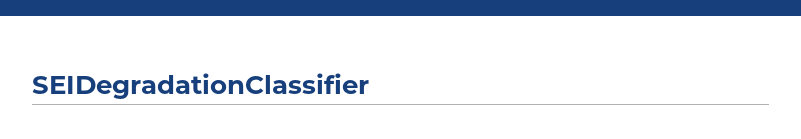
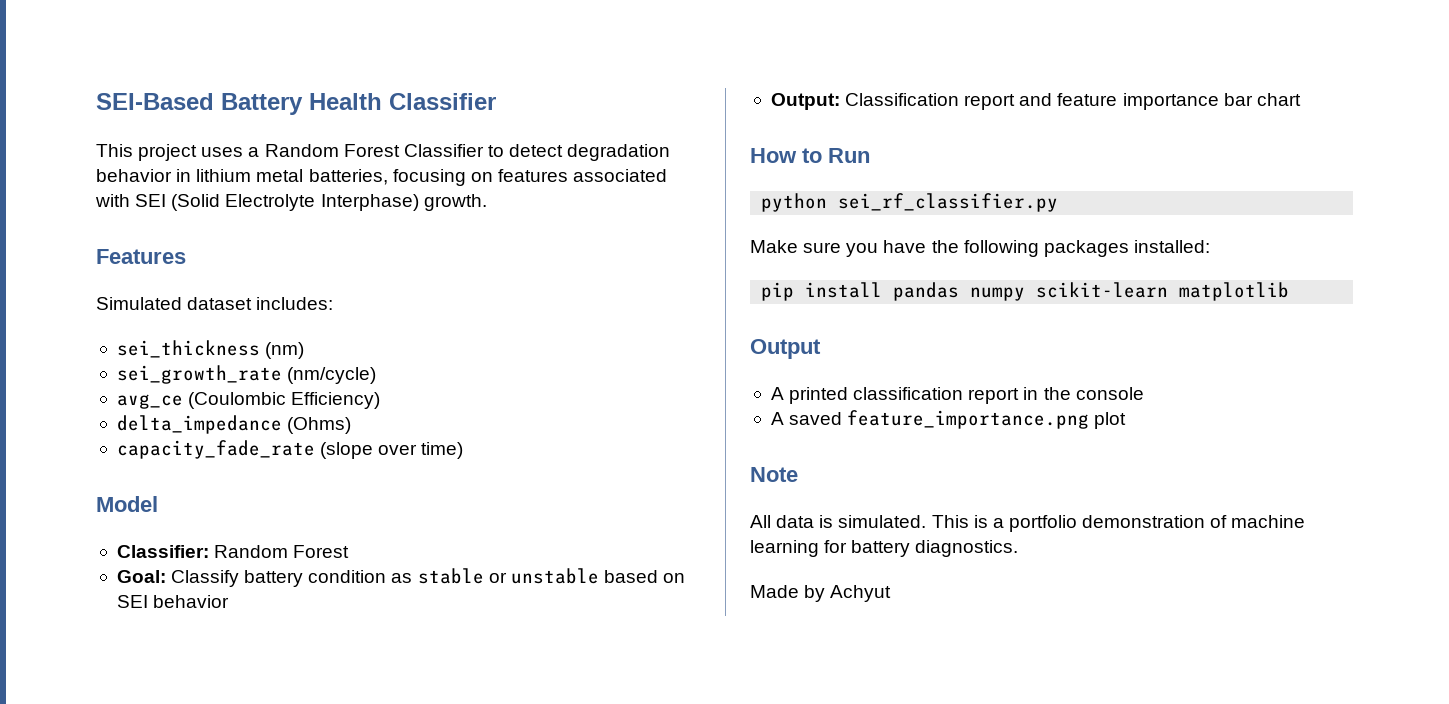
[32,73,369,99] SEIDegradationClassifier -> [96,93,496,115] [96,144,671,161] [96,169,668,186] [95,194,487,211] [96,249,186,264] [96,297,334,310] [116,340,305,359] [116,365,377,384] [116,392,381,409] [116,415,352,434] [116,440,464,459] [96,496,158,512] [116,545,350,558] [116,568,686,587] [116,595,230,608] [770,93,1301,110] [750,148,870,163] [761,193,1059,212] [750,240,1210,257] [761,282,1290,301] [750,339,821,359] [770,387,1144,404] [770,410,1127,429] [750,467,798,482] [750,515,1306,532] [750,540,1019,557] [750,585,892,602] SEI-Based Battery Health Classifier // This project uses a Random Forest Classifier to detect degradation behavior in lithium metal batteries, focusing on features associated with SEI (Solid Electrolyte Interphase) growth. // Features // Simulated dataset includes: // sei_thickness (nm) // sei_growth_rate (nm/cycle) // avg_ce (Coulombic Efficiency) // delta_impedance (Ohms) // capacity_fade_rate (slope over time) // Model // Classifier: Random Forest // Goal: Classify battery condition as stable or unstable based on SEI behavior // Output: Classification report and feature importance bar chart // How to Run // python sei_rf_classifier.py // Make sure you have the following packages installed: // pip install pandas numpy scikit-learn matplotlib // Output // A printed classification report in the console // A saved feature_importance.png plot // Note // All data is simulated. This is a portfolio demonstration of machine learning for battery diagnostics. // Made by Achyut

